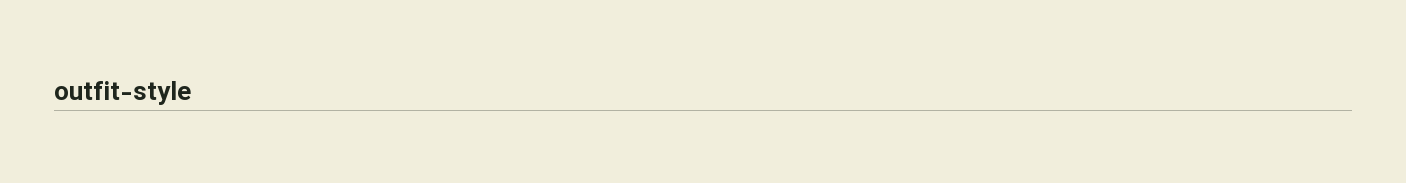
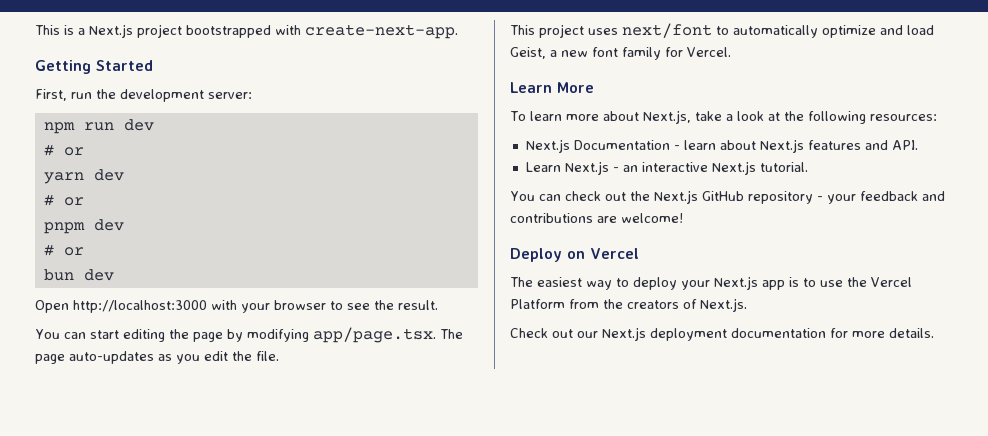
[54,81,191,105] outfit-style -> [35,24,458,39] [35,60,153,74] [35,89,252,102] [43,119,154,134] [43,144,84,156] [43,169,124,184] [43,194,84,206] [43,219,124,234] [43,244,84,256] [43,269,114,281] [35,300,438,313] [35,327,463,343] [35,351,279,364] [510,23,934,38] [510,47,731,60] [510,82,594,93] [510,110,937,124] [525,139,918,153] [525,161,808,175] [510,190,945,204] [510,213,683,223] [510,248,639,262] [510,276,912,290] [510,298,747,312] [510,327,934,341] This is a Next.js project bootstrapped with create-next-app. // Getting Started // First, run the development server: // npm run dev // # or // yarn dev // # or // pnpm dev // # or // bun dev // Open http://localhost:3000 with your browser to see the result. // You can start editing the page by modifying app/page.tsx. The page auto-updates as you edit the file. // This project uses next/font to automatically optimize and load Geist, a new font family for Vercel. // Learn More // To learn more about Next.js, take a look at the following resources: // Next.js Documentation - learn about Next.js features and API. // Learn Next.js - an interactive Next.js tutorial. // You can check out the Next.js GitHub repository - your feedback and contributions are welcome! // Deploy on Vercel // The easiest way to deploy your Next.js app is to use the Vercel Platform from the creators of Next.js. // Check out our Next.js deployment documentation for more details.

